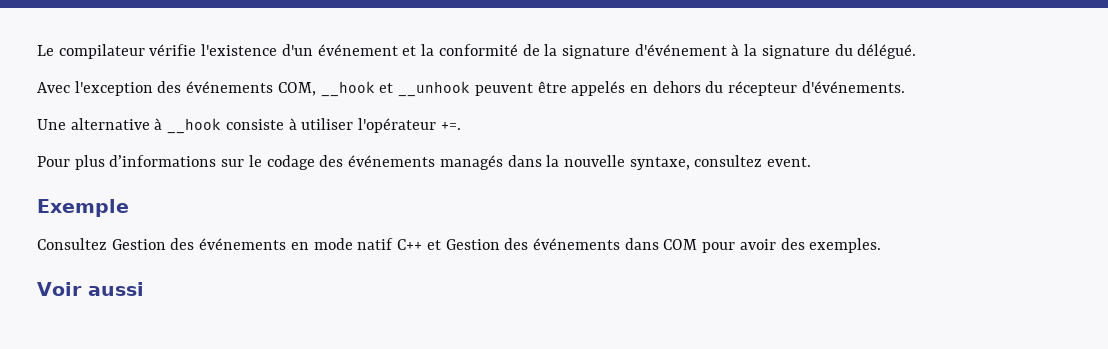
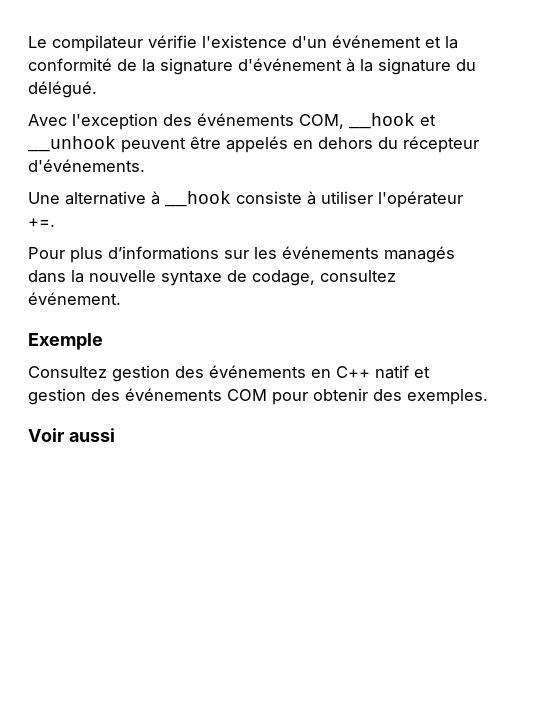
[248,155,344,170] le codage des -> [254,247,277,259] les
[629,155,812,170] syntaxe, consultez event. -> [161,270,396,286] [28,292,121,305] syntaxe de codage, consultez événement.
[111,239,166,250] Gestion -> [112,365,170,382] gestion
[313,238,659,250] mode natif C++ et Gestion des événements dans -> [336,365,430,379] [28,388,222,405] C++ natif et gestion des événements
[739,239,776,250] avoir -> [313,388,368,401] obtenir

